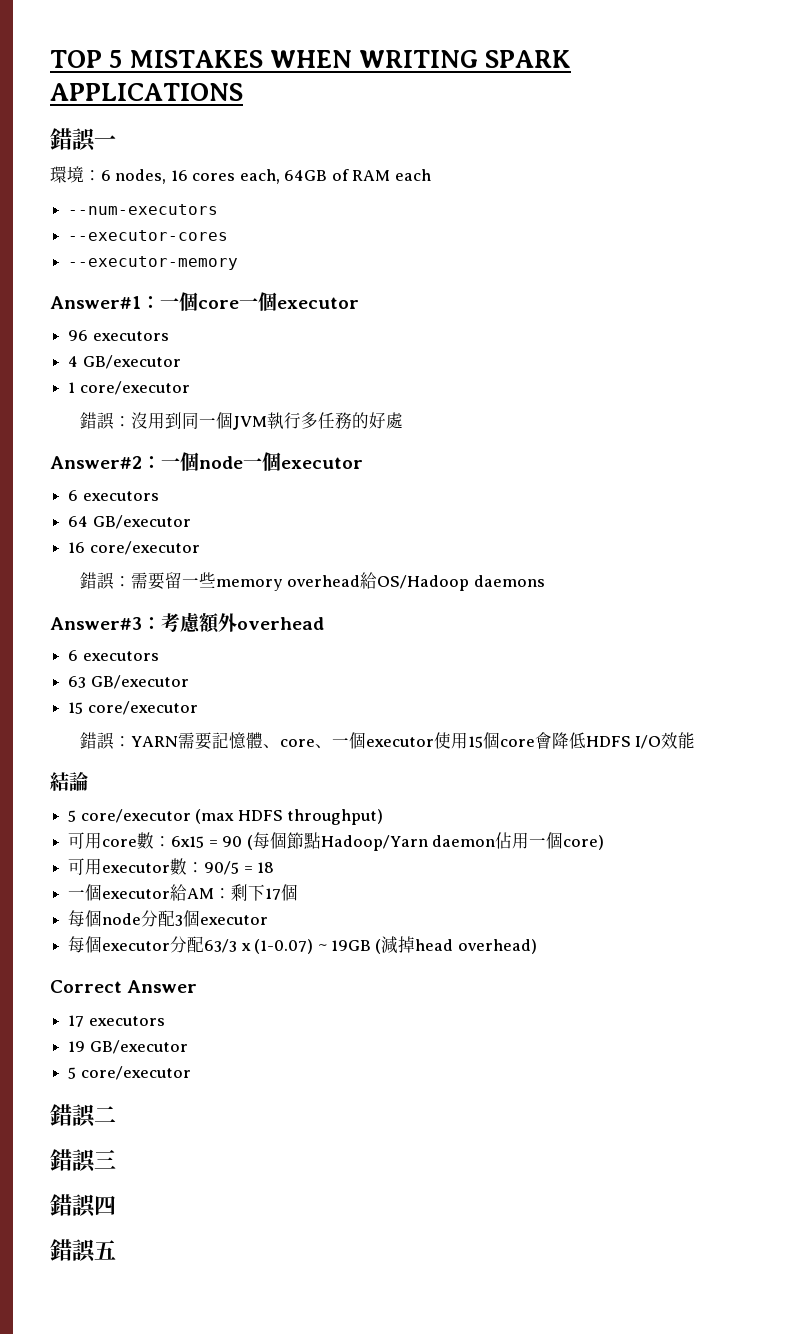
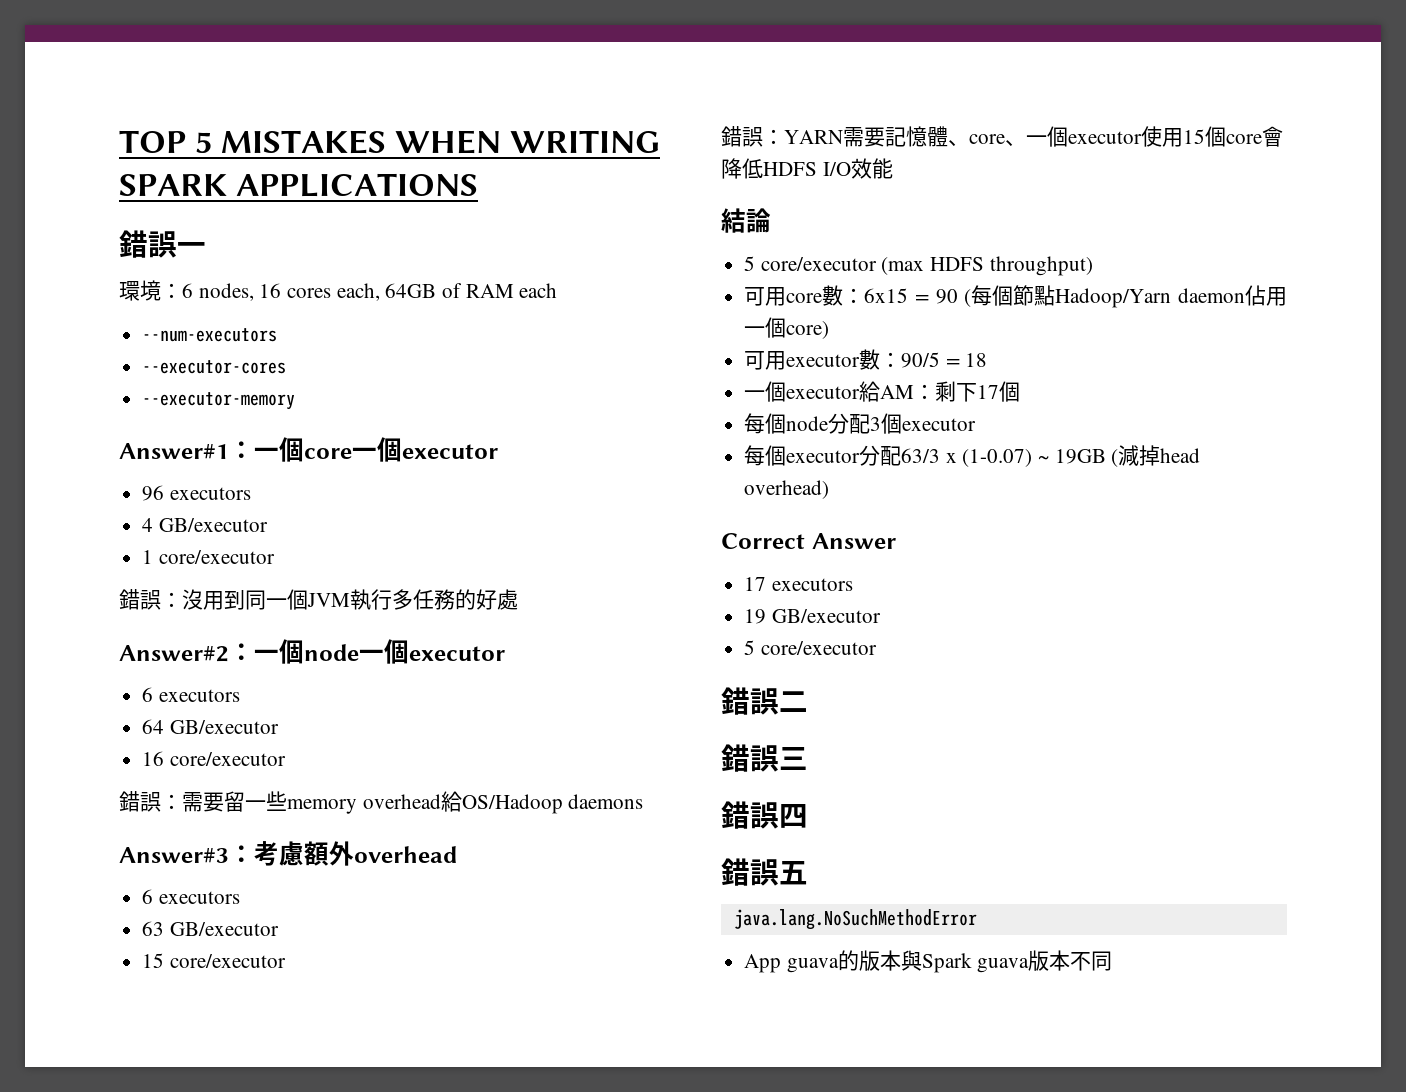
(116, 1250) none -> [733,909,977,930] [744,950,1113,973] // java.lang.NoSuchMethodError // App guava的版本與Spark guava版本不同

